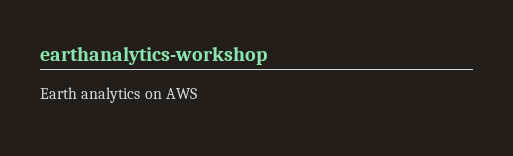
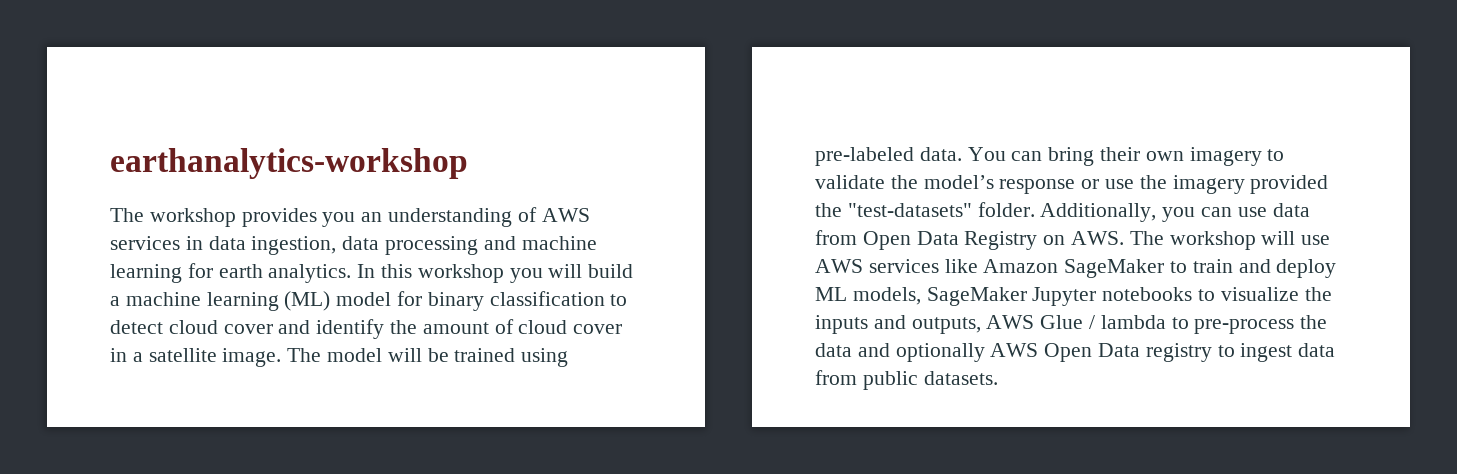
[40,87,197,103] Earth analytics on AWS -> [110,207,590,227] [110,236,597,255] [110,263,634,283] [110,291,628,311] [110,319,623,339] [110,348,569,367] [815,147,1285,166] [815,175,1329,194] [815,202,1310,222] [815,230,1331,250] [815,259,1337,278] [815,287,1332,306] [815,315,1328,334] [815,343,1336,362] [815,370,998,390] The workshop provides you an understanding of AWS services in data ingestion, data processing and machine learning for earth analytics. In this workshop you will build a machine learning (ML) model for binary classification to detect cloud cover and identify the amount of cloud cover in a satellite image. The model will be trained using pre-labeled data. You can bring their own imagery to validate the model’s response or use the imagery provided the "test-datasets" folder. Additionally, you can use data from Open Data Registry on AWS. The workshop will use AWS services like Amazon SageMaker to train and deploy ML models, SageMaker Jupyter notebooks to visualize the inputs and outputs, AWS Glue / lambda to pre-process the data and optionally AWS Open Data registry to ingest data from public datasets.

